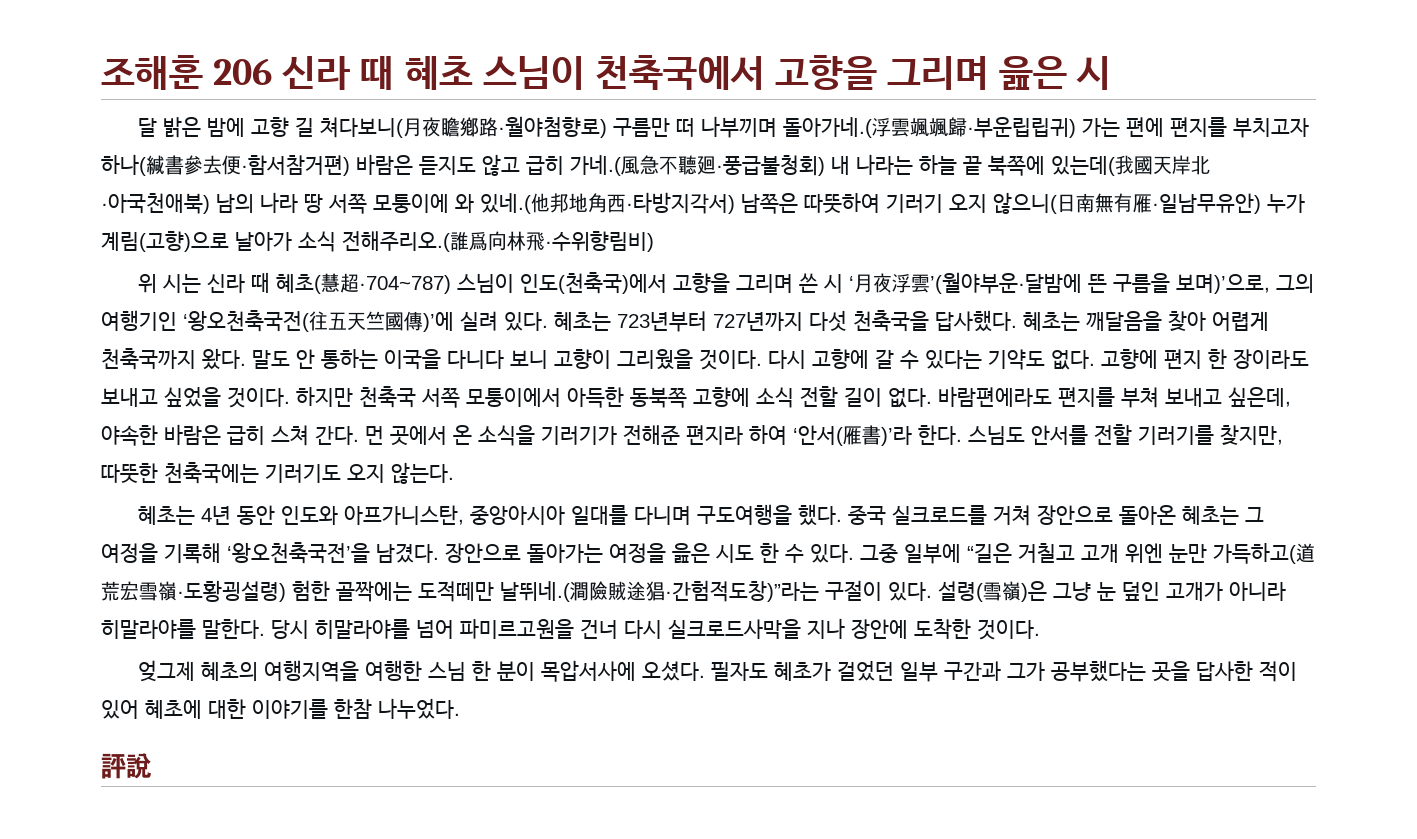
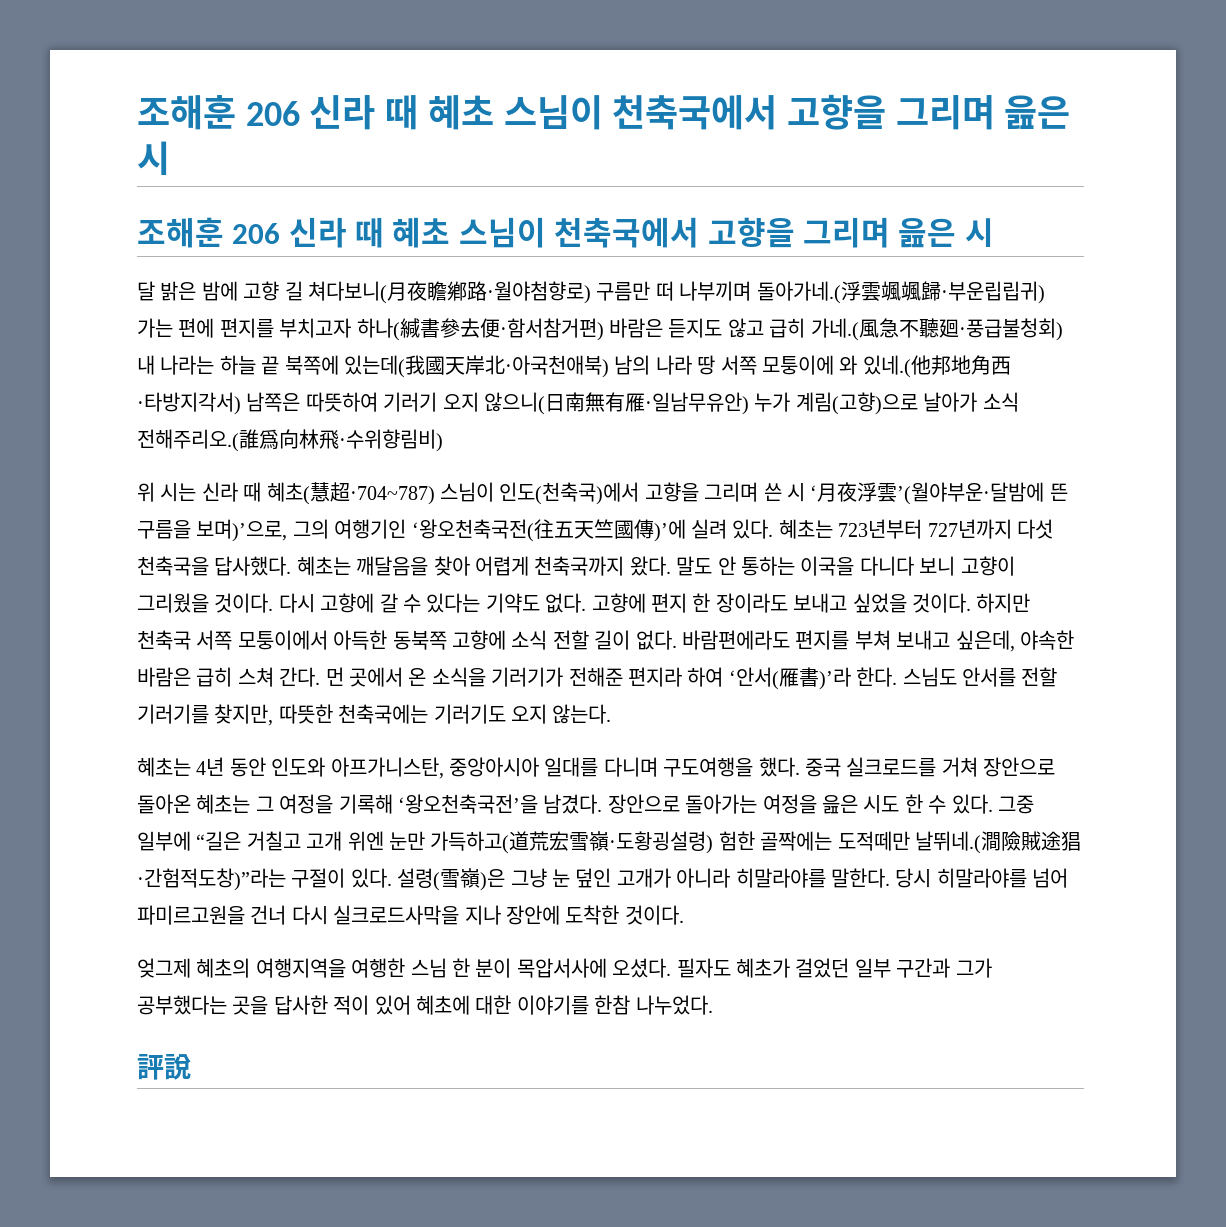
(1112, 73) none -> [137,217,994,248] // 조해훈 206 신라 때 혜초 스님이 천축국에서 고향을 그리며 읊은 시

